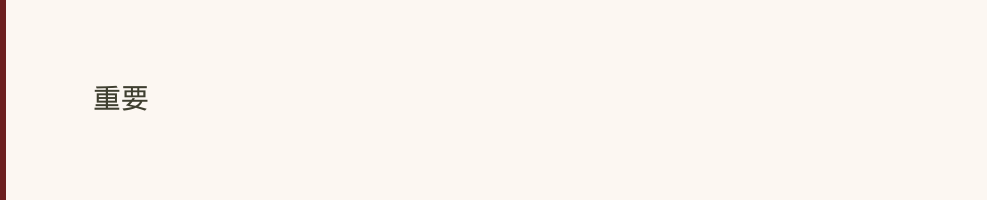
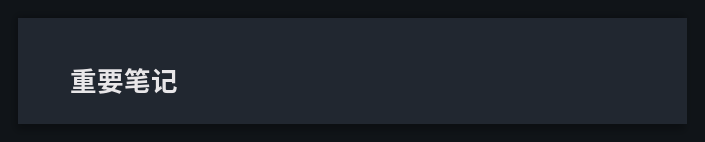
(149, 98) none -> [124,68,178,94] 笔记

